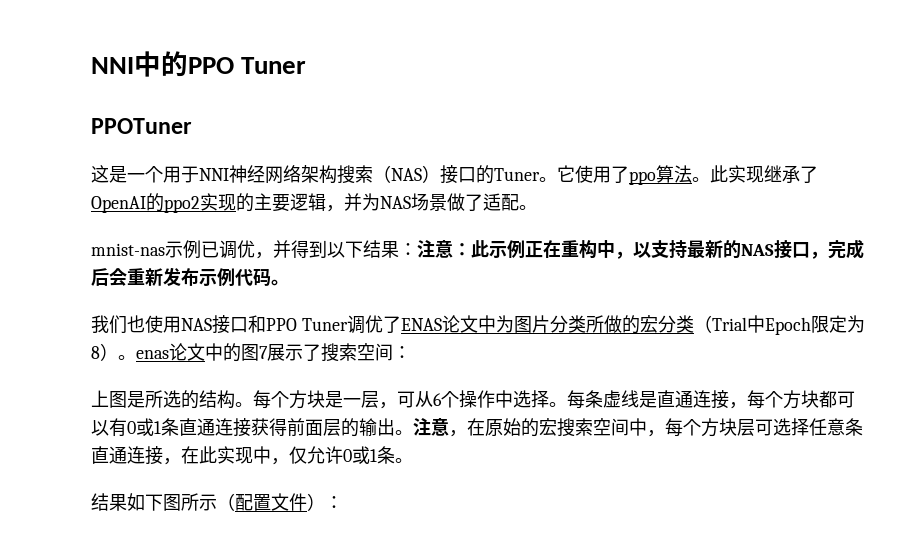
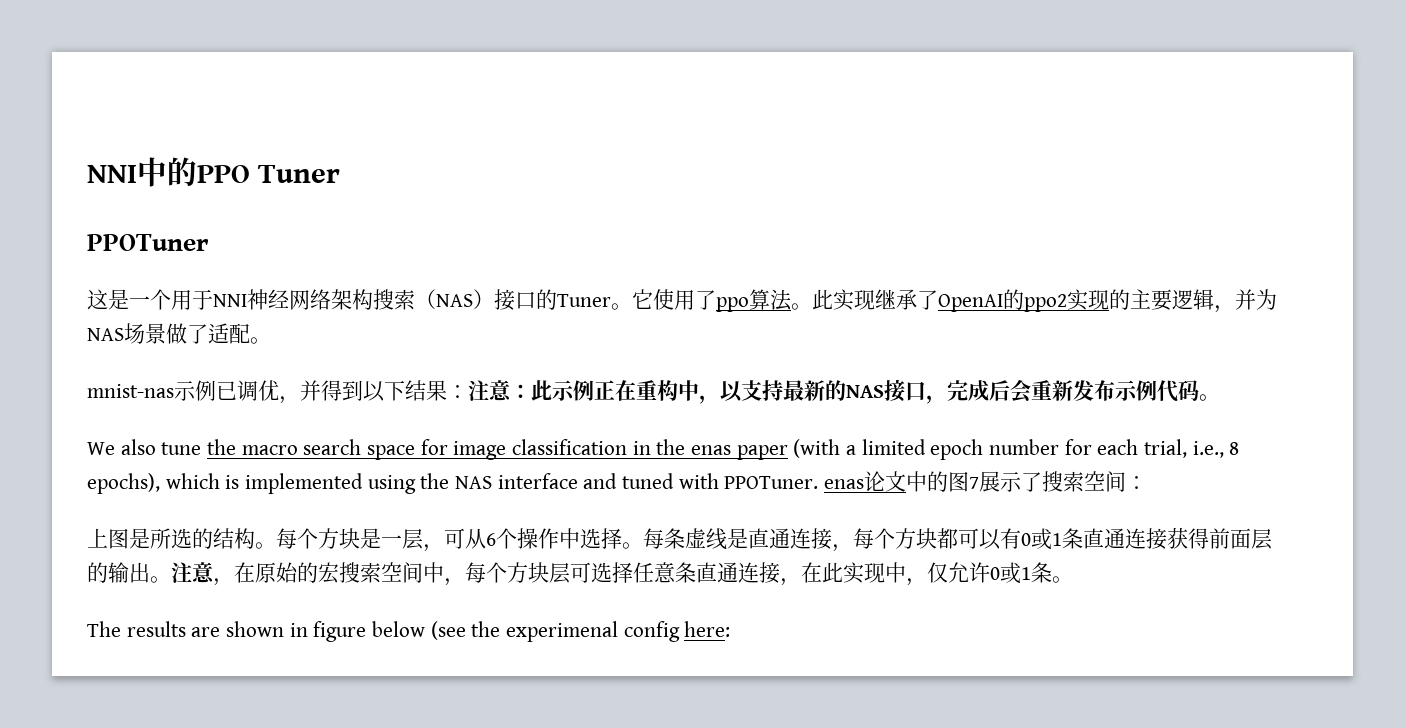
[91,315,865,335] [91,343,136,361] 我们也使用NAS接口和PPO Tuner调优了ENAS论文中为图片分类所做的宏分类（Trial中Epoch限定为8）。 -> [87,439,1240,460] [87,473,819,494] We also tune the macro search space for image classification in the enas paper (with a limited epoch number for each trial, i.e., 8 epochs), which is implemented using the NAS interface and tuned with PPOTuner.
[91,493,343,511] 结果如下图所示（配置文件）： -> [87,621,731,642] The results are shown in figure below (see the experimenal config here:

